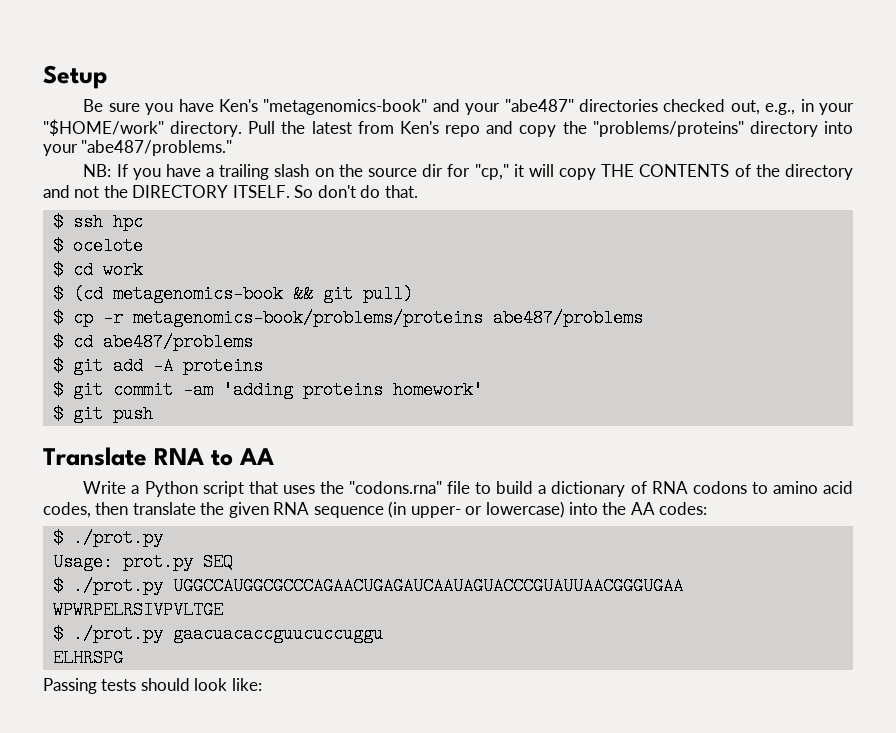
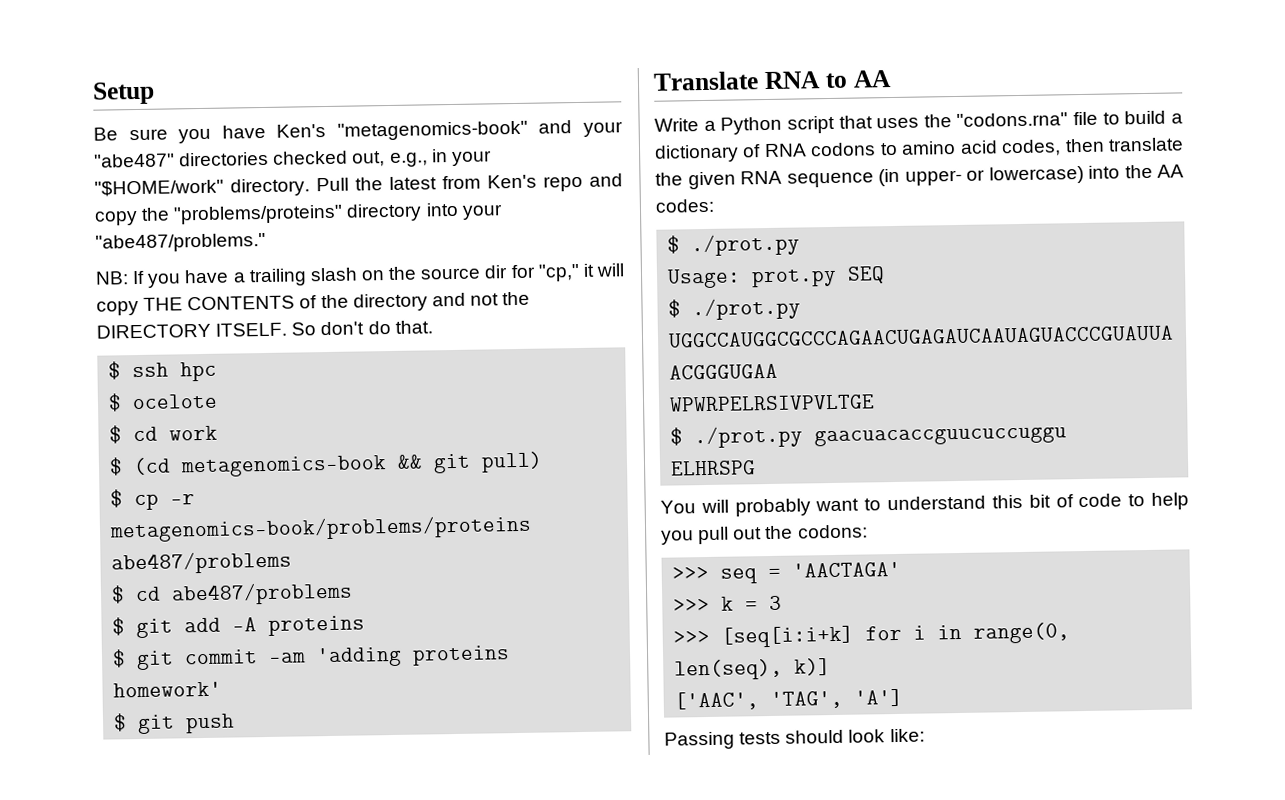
(123, 658) none -> [660,492,1189,517] [661,524,868,545] [672,561,902,584] [673,595,783,612] [673,622,1071,648] [674,658,832,681] [674,688,904,711] // You will probably want to understand this bit of code to help you pull out the codons: // >>> seq = 'AACTAGA' // >>> k = 3 // >>> [seq[i:i+k] for i in range(0, len(seq), k)] // ['AAC', 'TAG', 'A']

